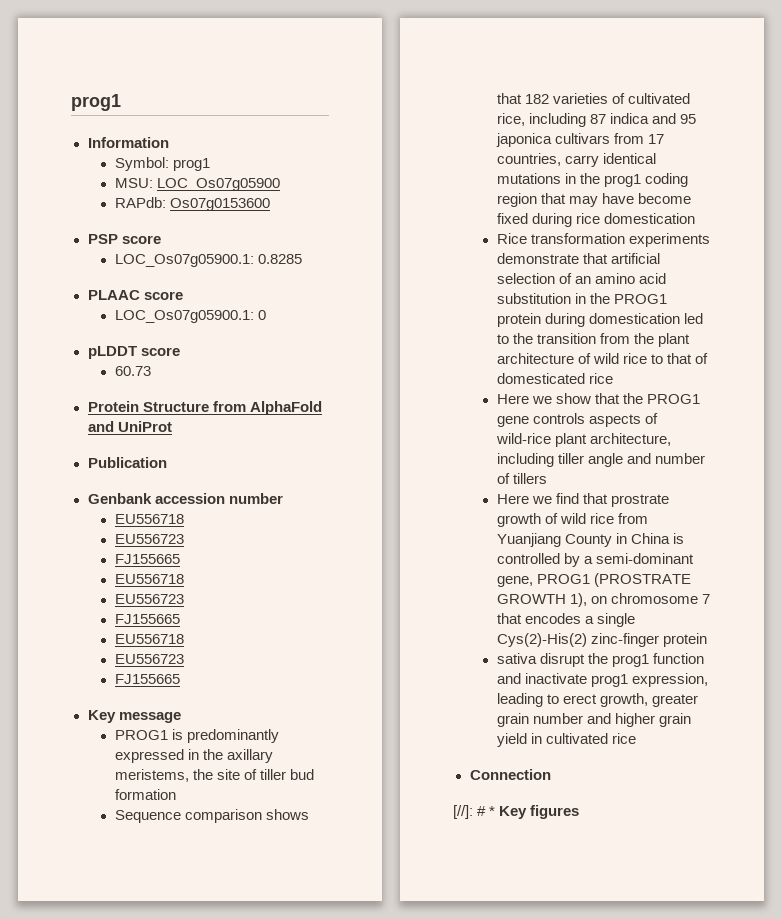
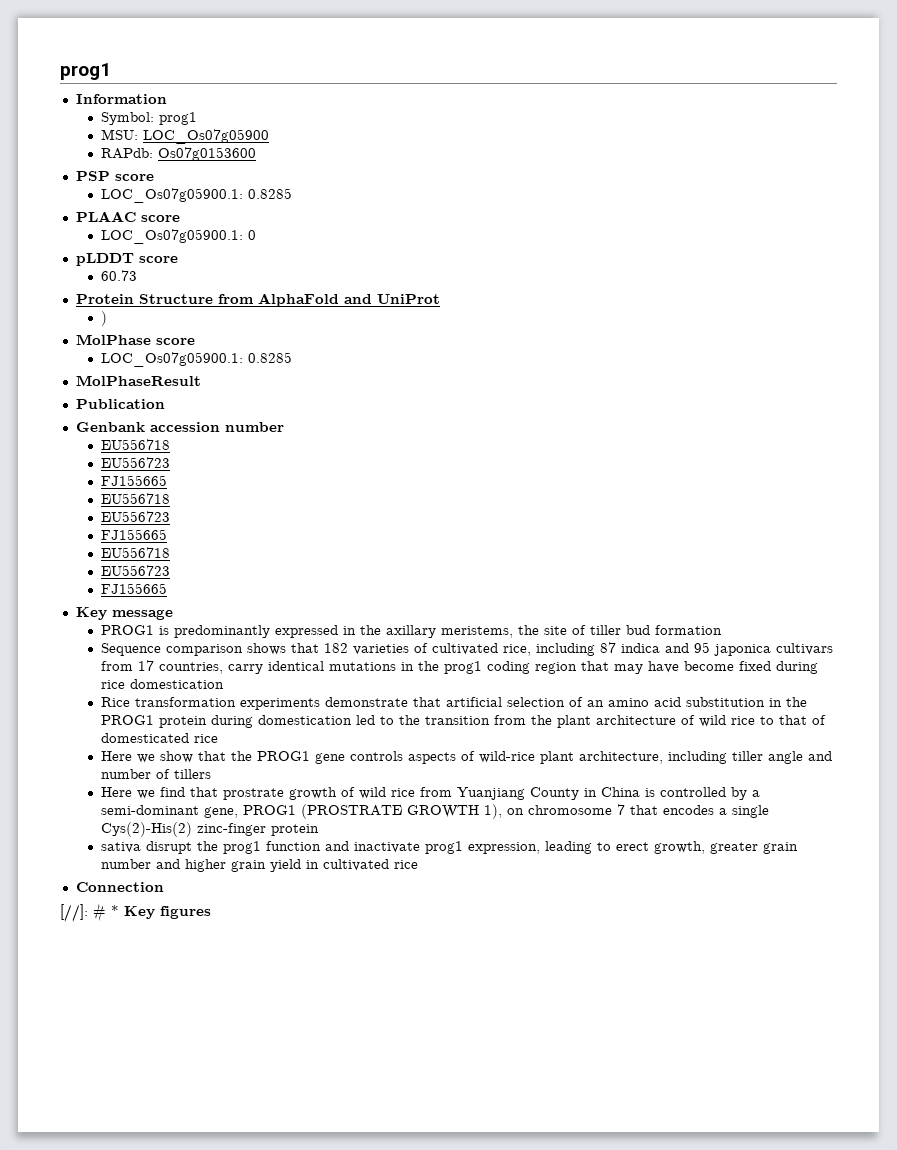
(172, 426) none -> [101,311,108,326] [75,334,195,345] [101,352,293,367] [75,375,201,386] // ) // MolPhase score // LOC_Os07g05900.1: 0.8285 // MolPhaseResult

